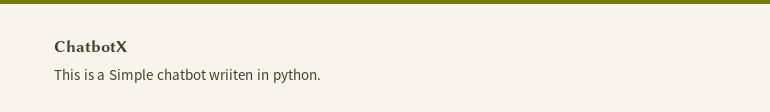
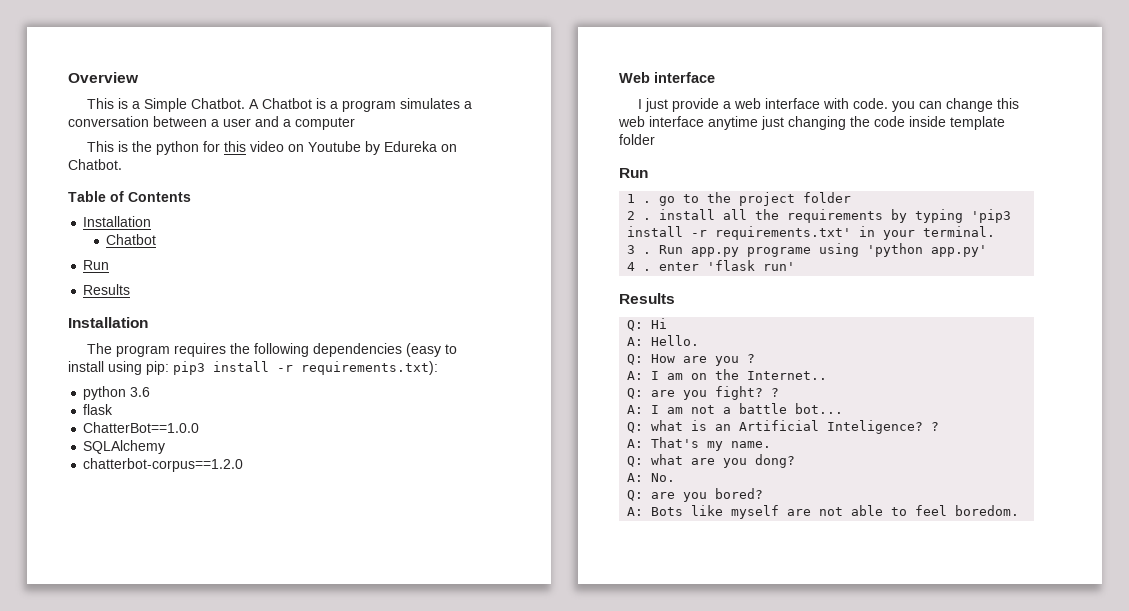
[54,40,127,53] ChatbotX -> [68,72,139,83] Overview
[156,68,321,83] chatbot wriiten in python. -> [191,98,473,112] [68,116,355,130] [87,141,458,155] [68,159,122,170] [68,191,191,202] [83,216,152,227] [106,234,157,245] [83,260,110,270] [83,284,131,295] [68,317,148,328] [87,343,458,357] [68,361,438,375] [83,386,151,400] [83,404,114,415] [83,422,200,433] [83,440,166,454] [83,458,244,472] [619,72,715,83] [638,98,1020,112] [618,116,1005,130] [619,134,655,145] [619,168,648,178] [627,192,852,206] [627,209,1012,223] [627,226,996,240] [627,243,988,257] [627,260,796,271] [619,293,675,304] [627,318,668,331] [627,335,700,346] [627,354,756,366] [627,369,828,380] [627,386,780,400] [627,403,844,414] [627,420,940,434] [627,437,772,451] [627,454,796,468] [627,473,676,482] [627,488,764,502] [627,505,1020,519] Chatbot. A Chatbot is a program simulates a conversation between a user and a computer // This is the python for this video on Youtube by Edureka on Chatbot. // Table of Contents // Installation // Chatbot // Run // Results // Installation // The program requires the following dependencies (easy to install using pip: pip3 install -r requirements.txt): // python 3.6 // flask // ChatterBot==1.0.0 // SQLAlchemy // chatterbot-corpus==1.2.0 // Web interface // I just provide a web interface with code. you can change this web interface anytime just changing the code inside template folder // Run // 1 . go to the project folder // 2 . install all the requirements by typing 'pip3 install -r requirements.txt' in your terminal. // 3 . Run app.py programe using 'python app.py' // 4 . enter 'flask run' // Results // Q: Hi // A: Hello. // Q: How are you ? // A: I am on the Internet.. // Q: are you fight? ? // A: I am not a battle bot... // Q: what is an Artificial Inteligence? ? // A: That's my name. // Q: what are you dong? // A: No. // Q: are you bored? // A: Bots like myself are not able to feel boredom.

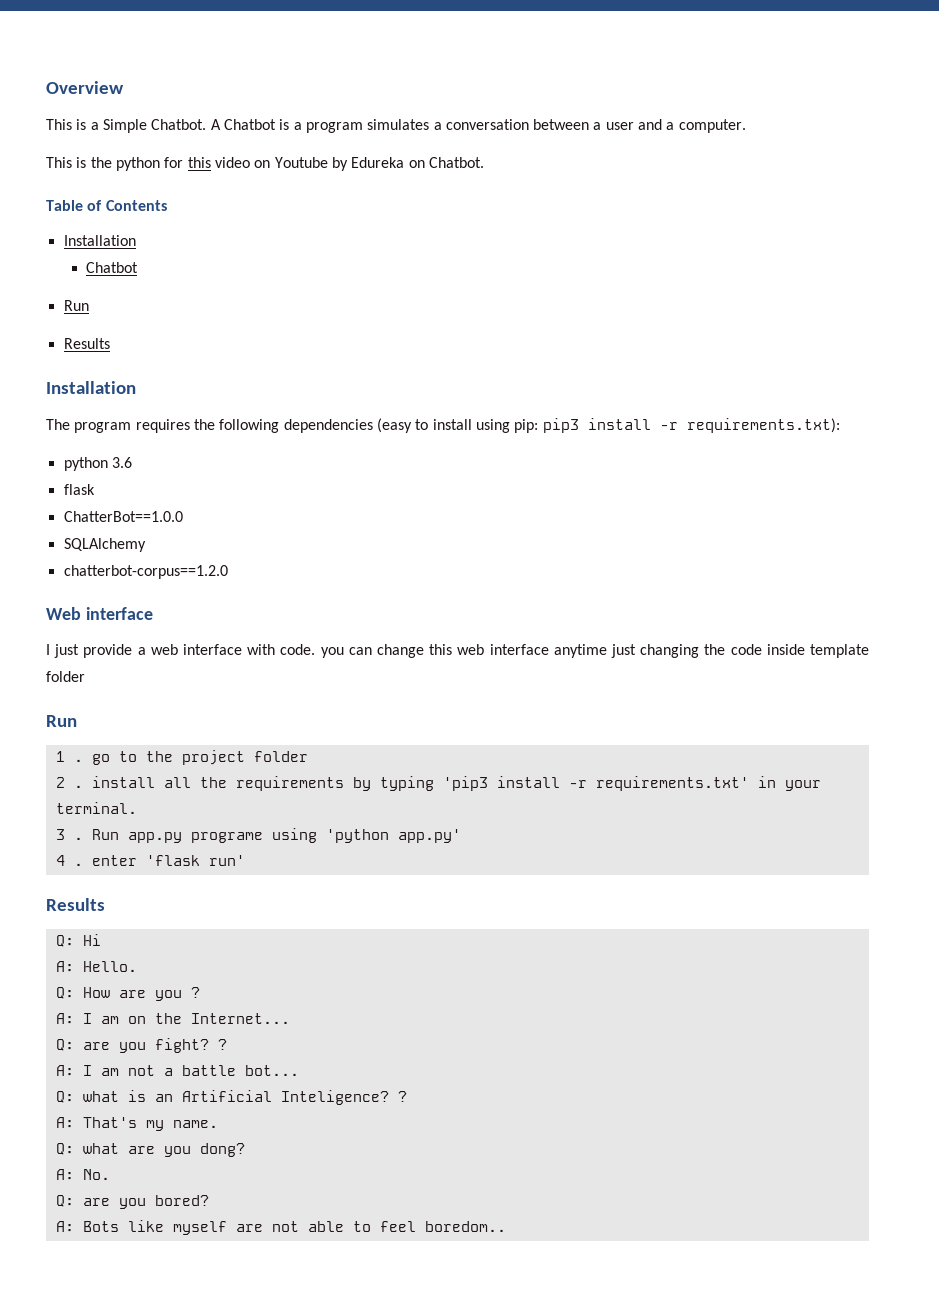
[295,117,355,130] computer -> [678,119,746,133] computer.
[747,371,828,380] Internet.. -> [190,1013,290,1024] Internet...
[955,505,1020,516] boredom. -> [424,1221,506,1232] boredom..

